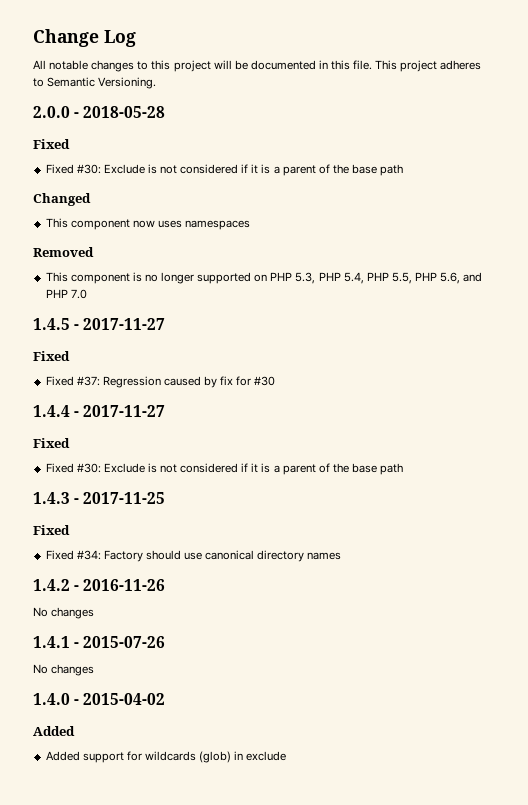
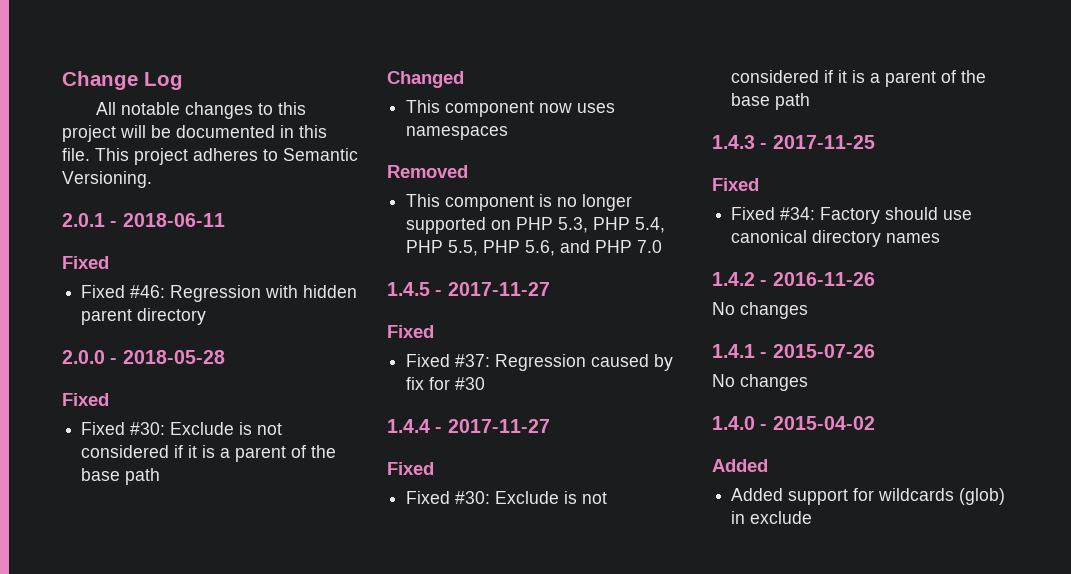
(157, 83) none -> [62,213,225,227] [62,256,109,269] [81,285,358,302] [81,308,207,325] // 2.0.1 - 2018-06-11 // Fixed // Fixed #46: Regression with hidden parent directory

